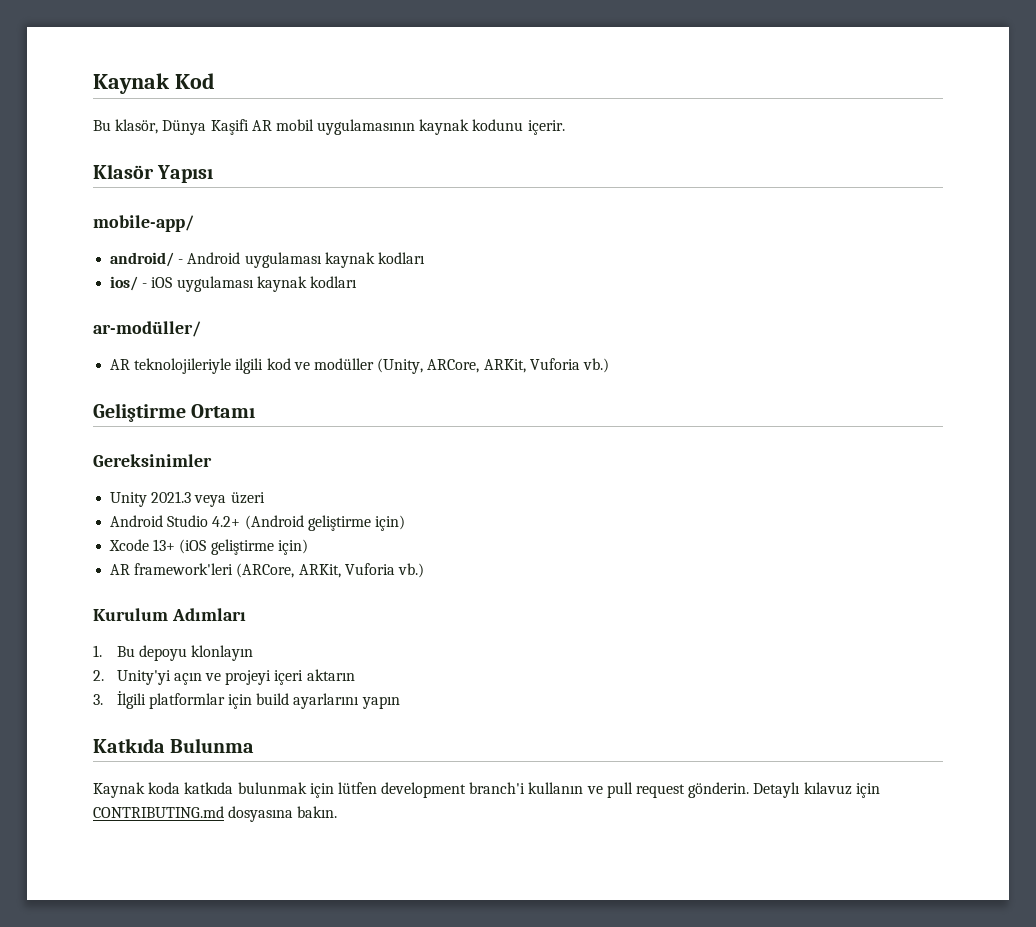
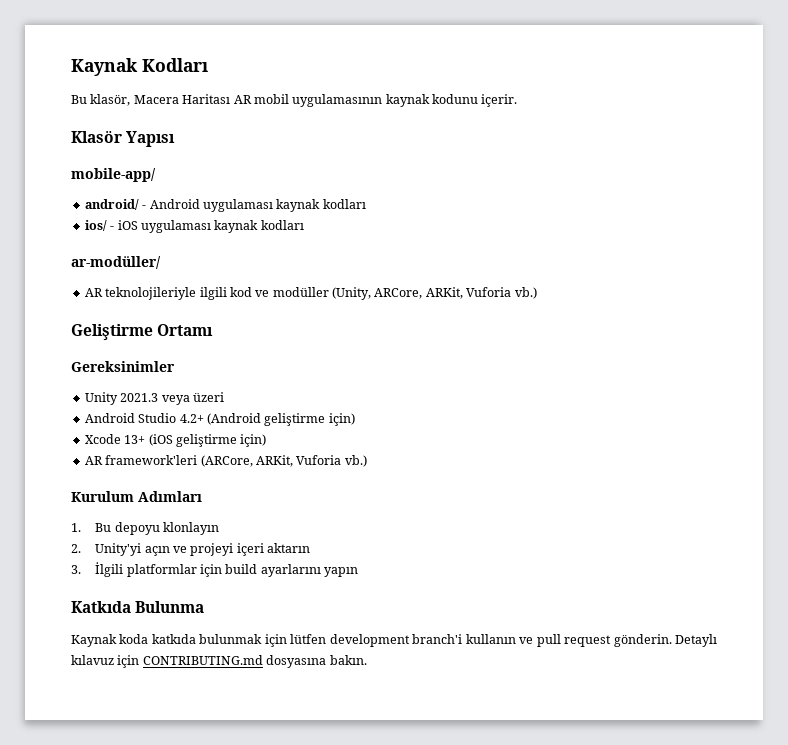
[93,73,215,94] Kaynak Kod -> [71,58,208,76] Kaynak Kodları
[162,119,249,135] Dünya Kaşifi -> [133,94,231,104] Macera Haritası

